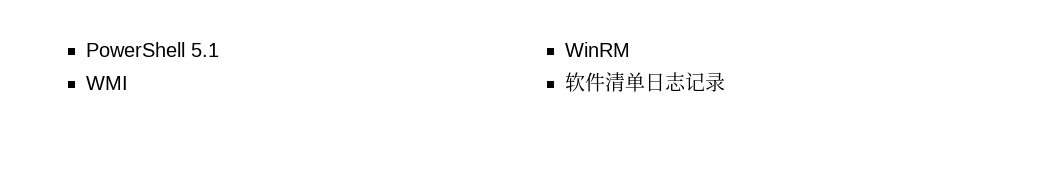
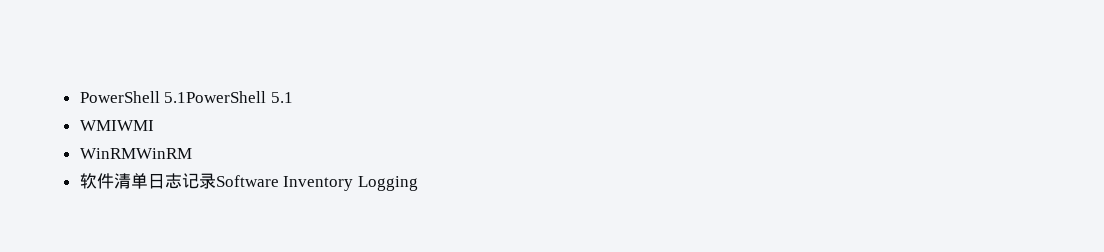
(185, 49) none -> [164,91,267,103] 5.1PowerShell
[86,76,128,90] [565,42,630,57] WMI // WinRM -> [79,120,154,131] [79,148,192,159] WMIWMI // WinRMWinRM
(725, 82) none -> [215,175,418,191] Software Inventory Logging

